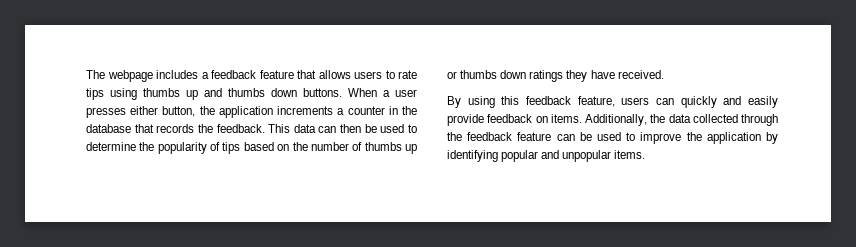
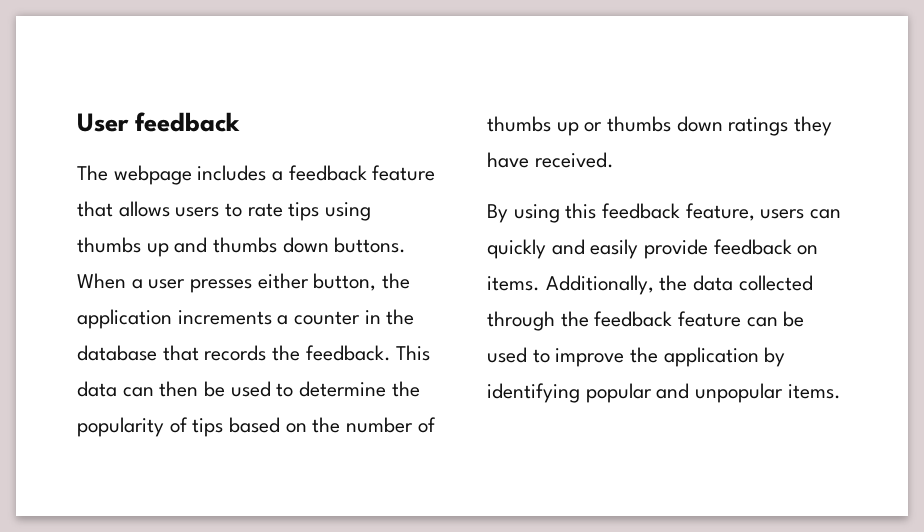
(86, 74) none -> [77,112,241,132] User feedback //

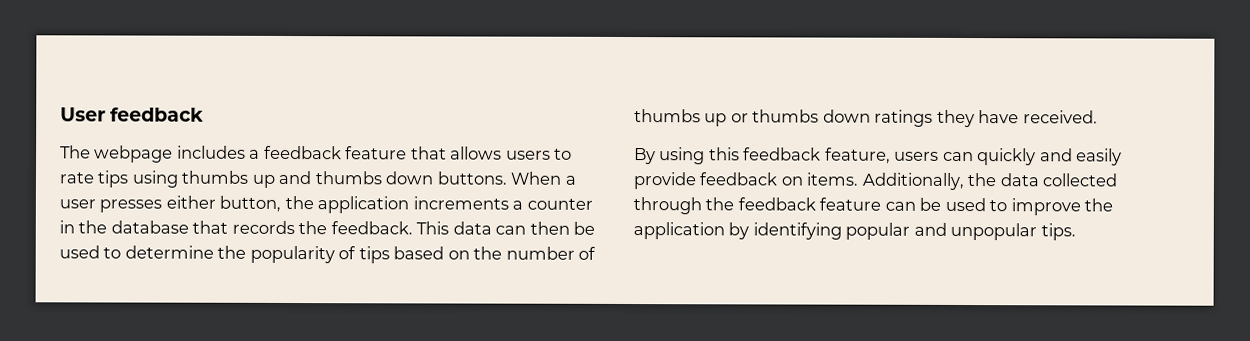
[787,384,841,399] items. -> [1040,223,1076,241] tips.

